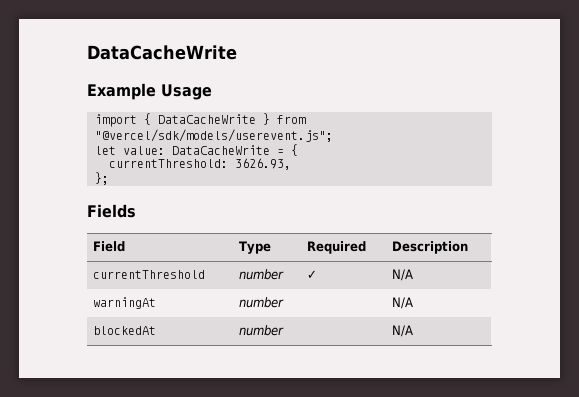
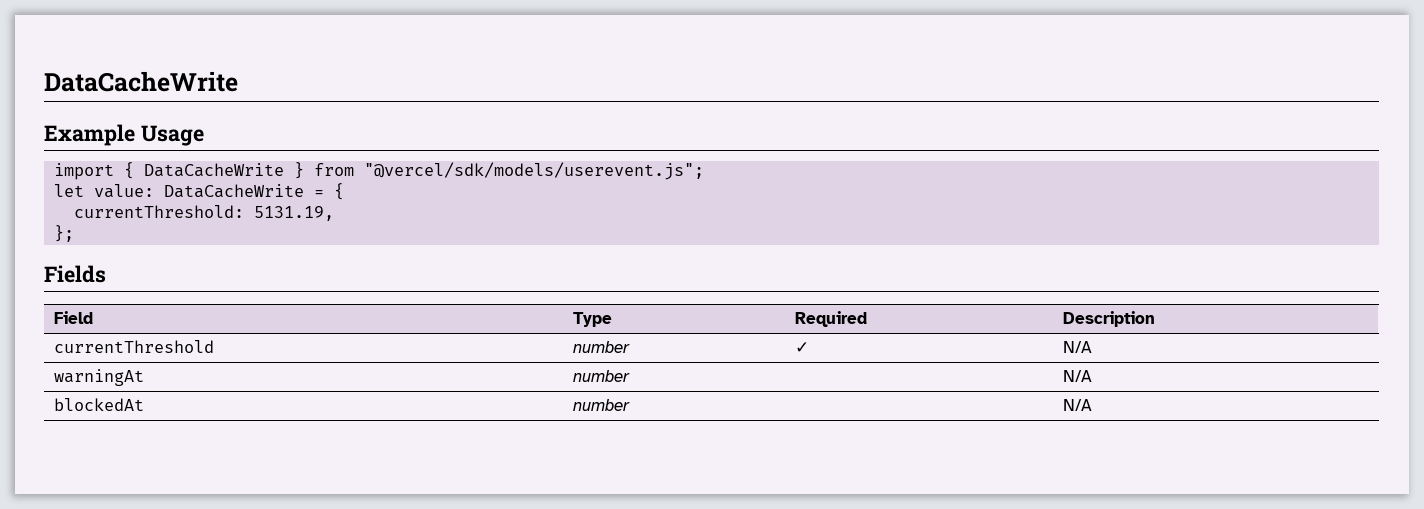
[234,158,291,170] 3626.93, -> [254,206,335,221] 5131.19,

